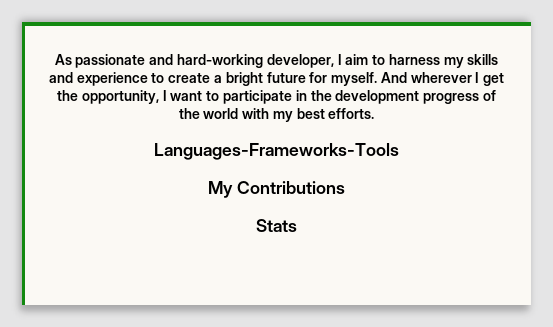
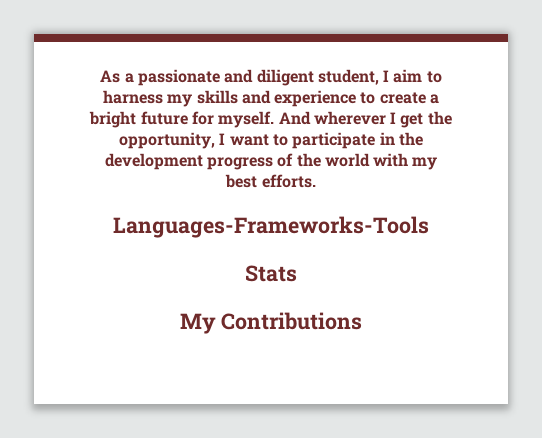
(72, 59) none -> [124,73,134,83] a
[176,54,334,68] hard-working developer, -> [256,69,379,86] diligent student,
(399, 151) none -> [245,265,297,282] // Stats
[256,219,297,232] // Stats -> (363, 321) none

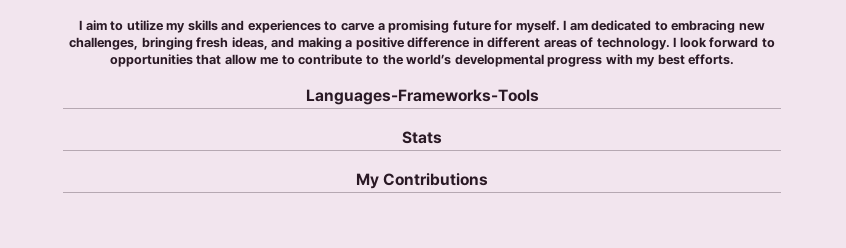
[100,69,379,86] As a passionate and diligent student, -> (79, 25) none
[102,90,163,104] harness -> [126,20,164,31] utilize
[274,90,440,107] [89,111,452,128] [119,132,423,149] [104,153,370,170] experience to create a bright future for myself. And wherever I get the opportunity, I want to participate in the development progress of the world -> [247,20,765,33] [69,37,775,50] [109,54,603,67] experiences to carve a promising future for myself. I am dedicated to embracing new challenges, bringing fresh ideas, and making a positive difference in different areas of technology. I look forward to opportunities that allow me to contribute to the world’s developmental progress

